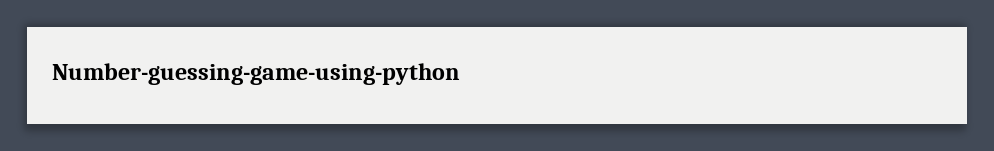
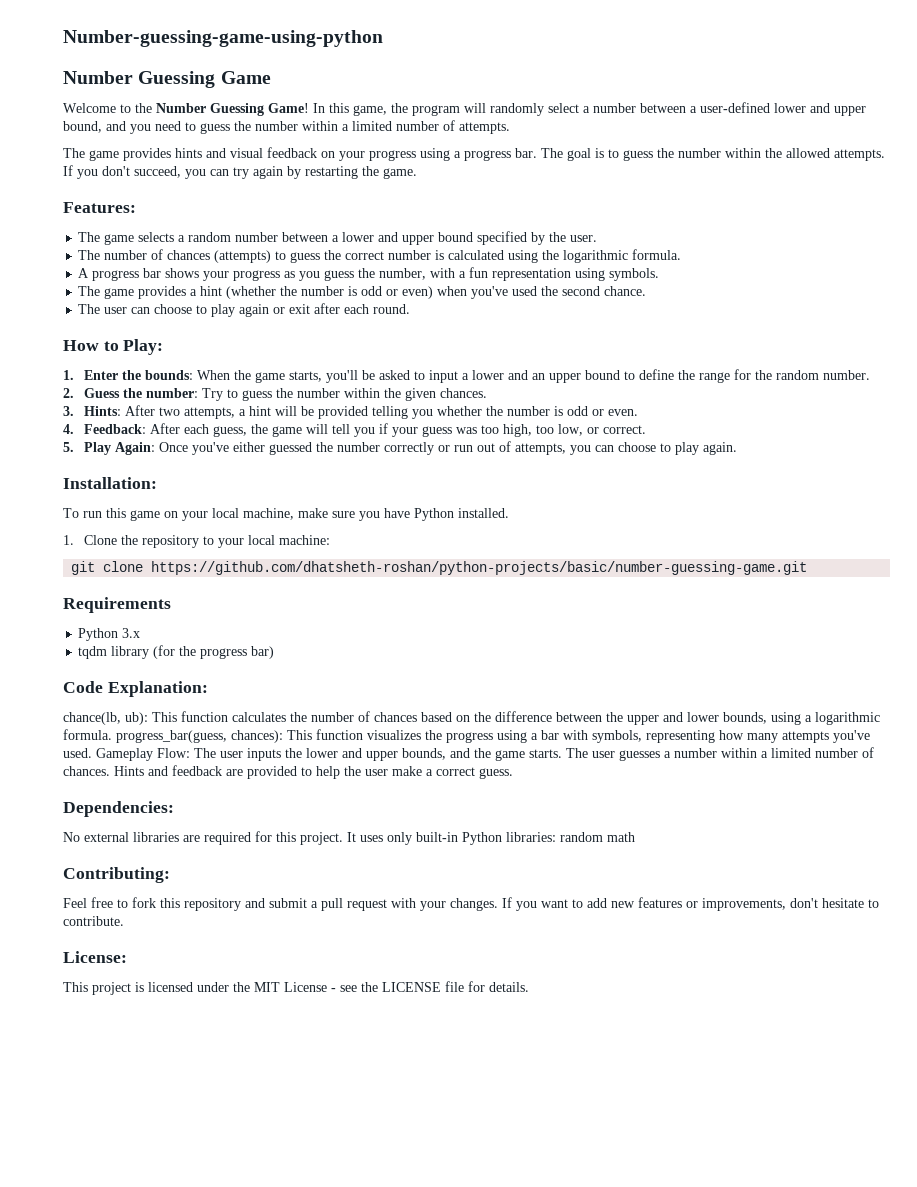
(460, 74) none -> [63,71,271,88] [63,102,866,116] [63,120,510,134] [63,147,885,161] [63,165,417,179] [63,202,136,213] [78,231,598,245] [78,249,682,263] [78,267,660,281] [78,286,647,299] [78,303,411,317] [63,339,164,355] [63,369,870,383] [63,388,487,401] [63,405,638,419] [63,423,646,437] [63,441,737,455] [63,477,157,489] [63,508,509,521] [63,535,330,548] [71,561,808,575] [63,597,171,613] [78,628,141,641] [78,645,275,659] [63,681,208,697] [63,711,880,725] [63,729,870,743] [63,747,874,761] [63,765,513,779] [63,801,174,817] [63,831,635,845] [63,867,170,883] [63,897,879,911] [63,916,124,926] [63,951,127,963] [63,981,529,995] // Number Guessing Game // Welcome to the Number Guessing Game! In this game, the program will randomly select a number between a user-defined lower and upper bound, and you need to guess the number within a limited number of attempts. // The game provides hints and visual feedback on your progress using a progress bar. The goal is to guess the number within the allowed attempts. If you don't succeed, you can try again by restarting the game. // Features: // The game selects a random number between a lower and upper bound specified by the user. // The number of chances (attempts) to guess the correct number is calculated using the logarithmic formula. // A progress bar shows your progress as you guess the number, with a fun representation using symbols. // The game provides a hint (whether the number is odd or even) when you've used the second chance. // The user can choose to play again or exit after each round. // How to Play: // 1. Enter the bounds: When the game starts, you'll be asked to input a lower and an upper bound to define the range for the random number. // 2. Guess the number: Try to guess the number within the given chances. // 3. Hints: After two attempts, a hint will be provided telling you whether the number is odd or even. // 4. Feedback: After each guess, the game will tell you if your guess was too high, too low, or correct. // 5. Play Again: Once you've either guessed the number correctly or run out of attempts, you can choose to play again. // Installation: // To run this game on your local machine, make sure you have Python installed. // 1. Clone the repository to your local machine: // git clone https://github.com/dhatsheth-roshan/python-projects/basic/number-guessing-game.git // Requirements // Python 3.x // tqdm library (for the progress bar) // Code Explanation: // chance(lb, ub): This function calculates the number of chances based on the difference between the upper and lower bounds, using a logarithmic formula. progress_bar(guess, chances): This function visualizes the progress using a bar with symbols, representing how many attempts you've used. Gameplay Flow: The user inputs the lower and upper bounds, and the game starts. The user guesses a number within a limited number of chances. Hints and feedback are provided to help the user make a correct guess. // Dependencies: // No external libraries are required for this project. It uses only built-in Python libraries: random math // Contributing: // Feel free to fork this repository and submit a pull request with your changes. If you want to add new features or improvements, don't hesitate to contribute. // License: // This project is licensed under the MIT License - see the LICENSE file for details.

